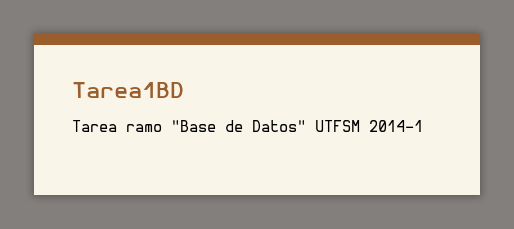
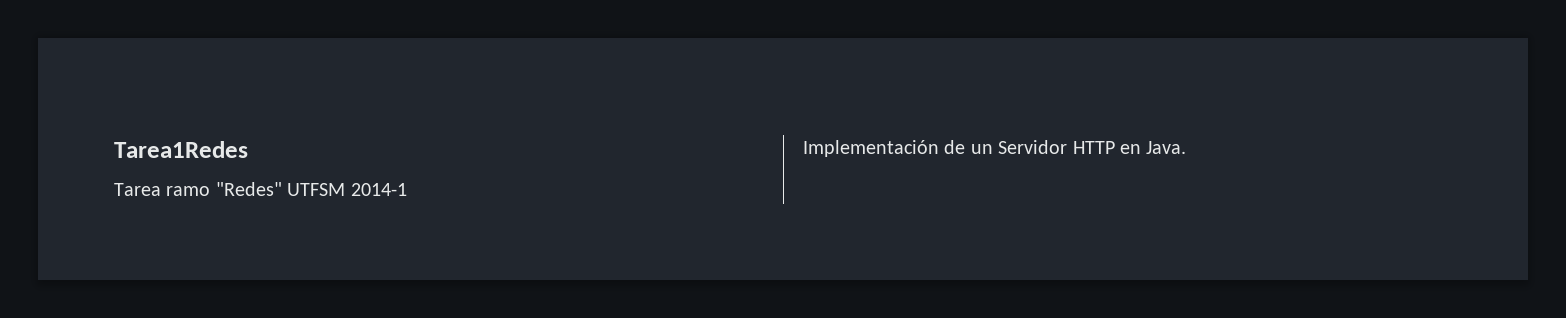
[72,82,184,98] Tarea1BD -> [114,141,248,158] Tarea1Redes
[171,120,306,132] "Base de Datos" -> [215,182,282,196] "Redes"
(423, 126) none -> [803,140,1187,157] // Implementación de un Servidor HTTP en Java.

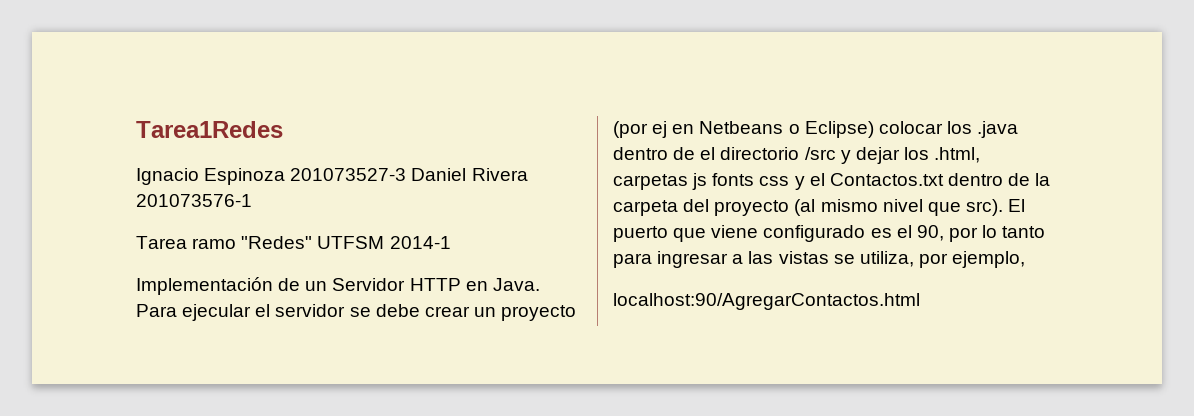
(248, 149) none -> [136,168,528,185] [136,194,252,207] // Ignacio Espinoza 201073527-3 Daniel Rivera 201073576-1
(1187, 147) none -> [136,304,577,321] [613,121,1019,138] [613,147,981,164] [613,173,1051,190] [613,199,1026,216] [613,225,1046,242] [613,251,1026,268] [613,293,920,310] Para ejecular el servidor se debe crear un proyecto (por ej en Netbeans o Eclipse) colocar los .java dentro de el directorio /src y dejar los .html, carpetas js fonts css y el Contactos.txt dentro de la carpeta del proyecto (al mismo nivel que src). El puerto que viene configurado es el 90, por lo tanto para ingresar a las vistas se utiliza, por ejemplo, // localhost:90/AgregarContactos.html

